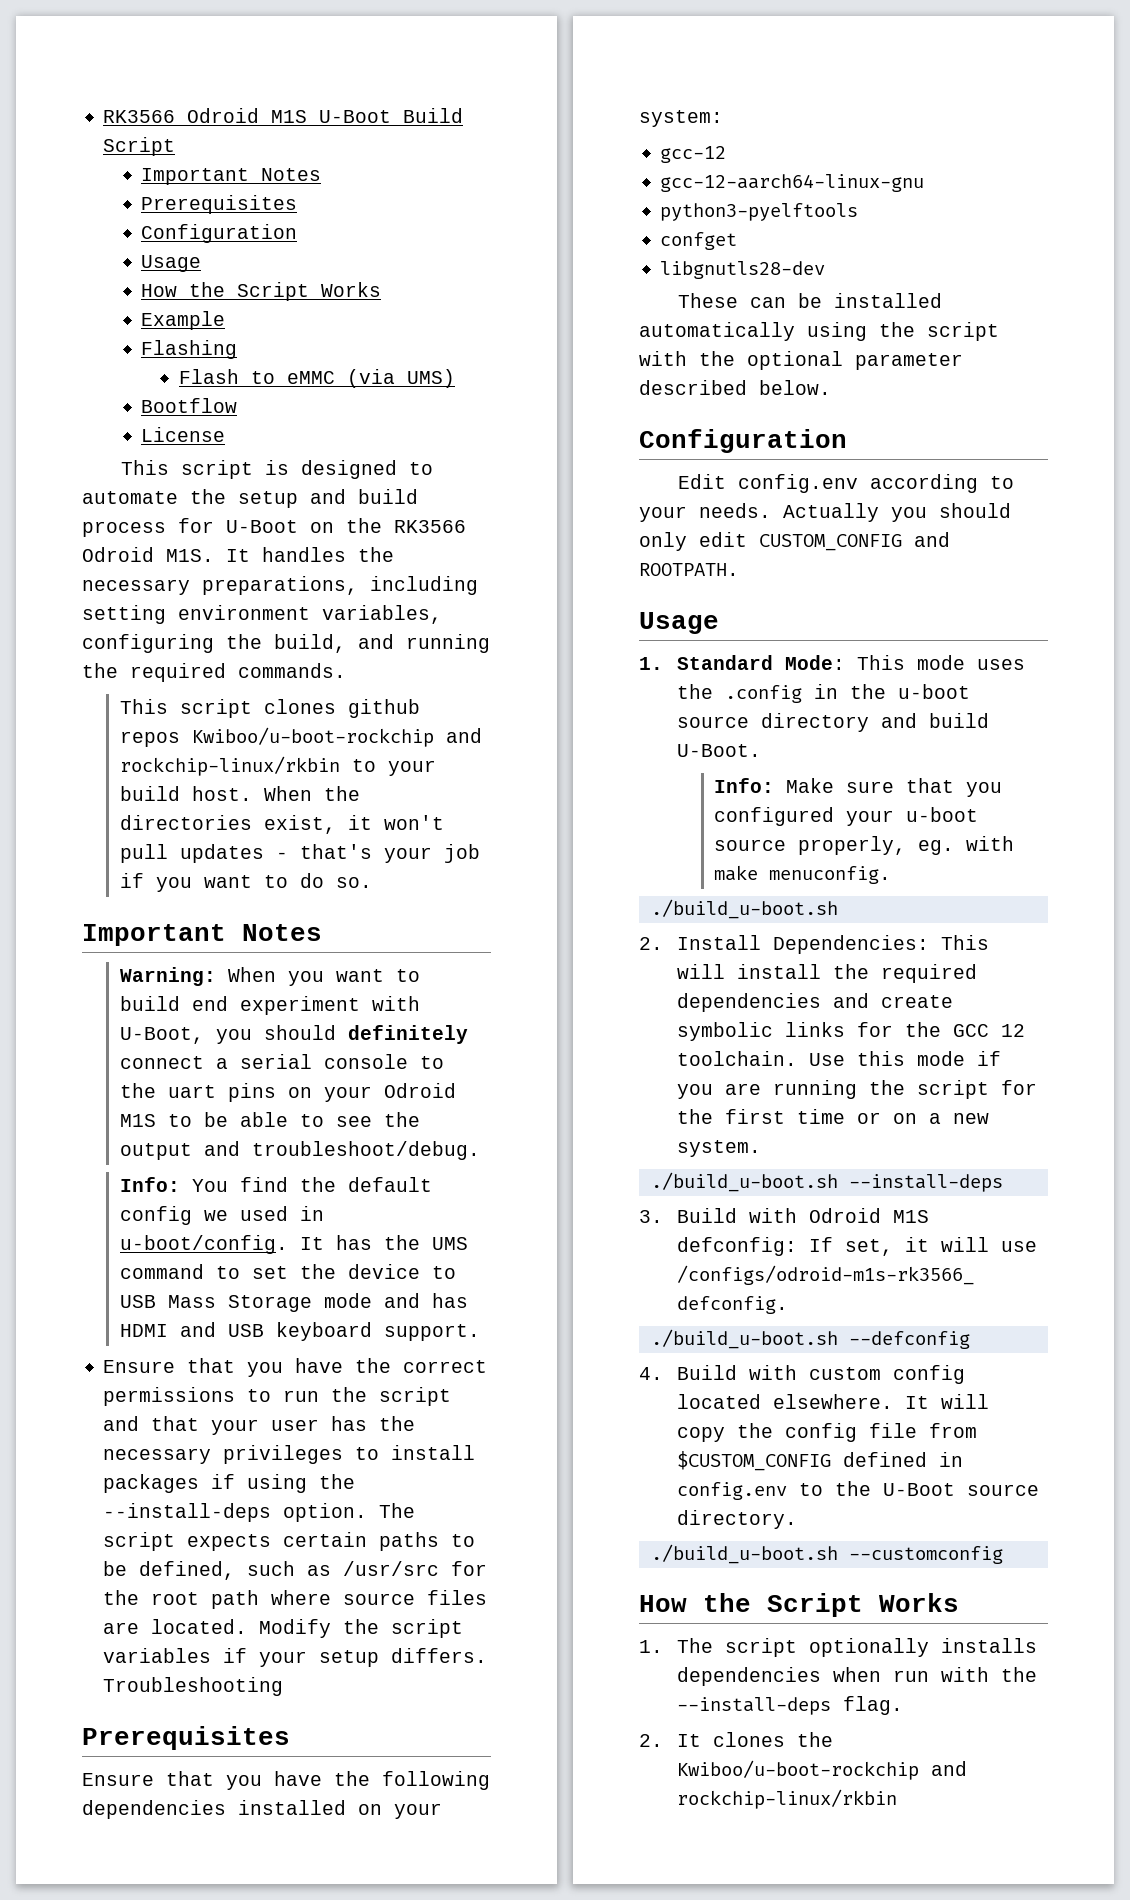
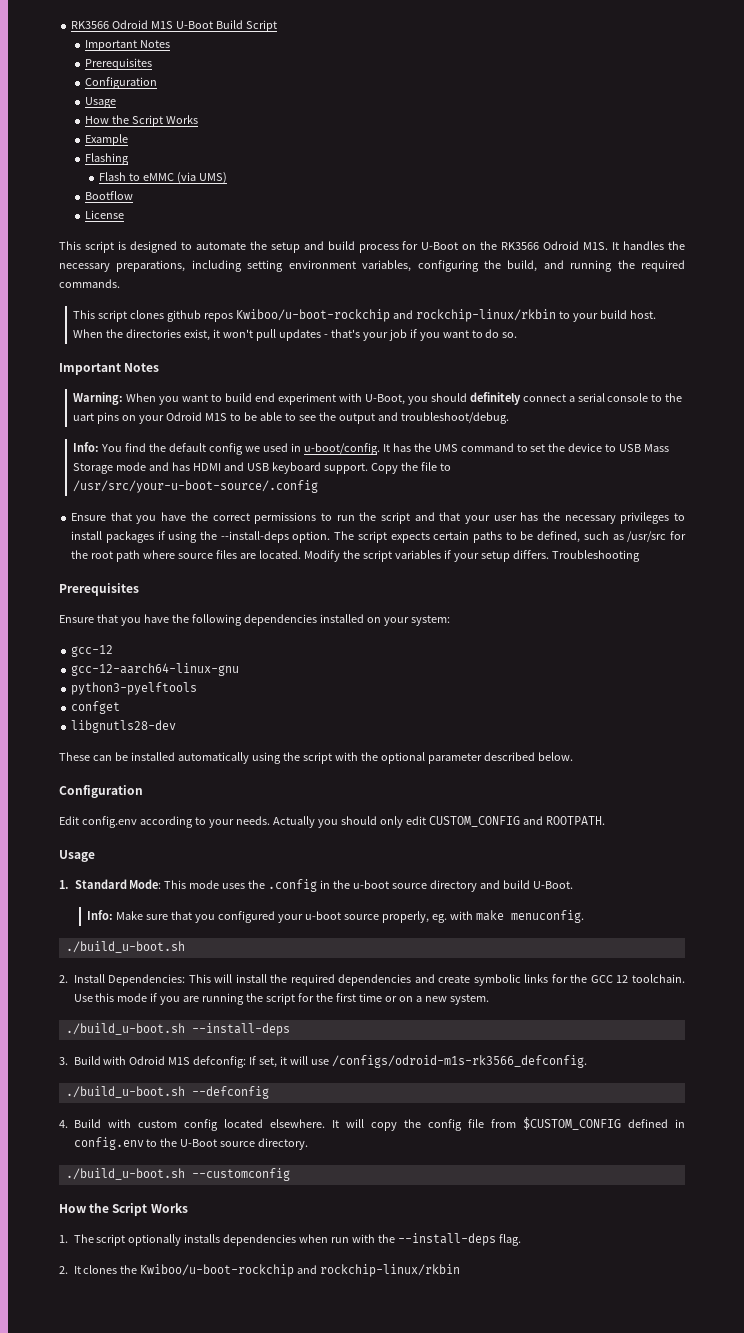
(480, 1332) none -> [370,462,451,474] [72,480,318,493] Copy the file to /usr/src/your-u-boot-source/.config

